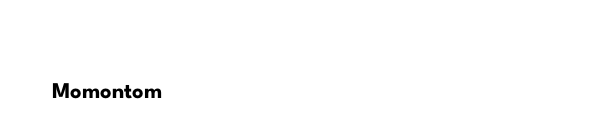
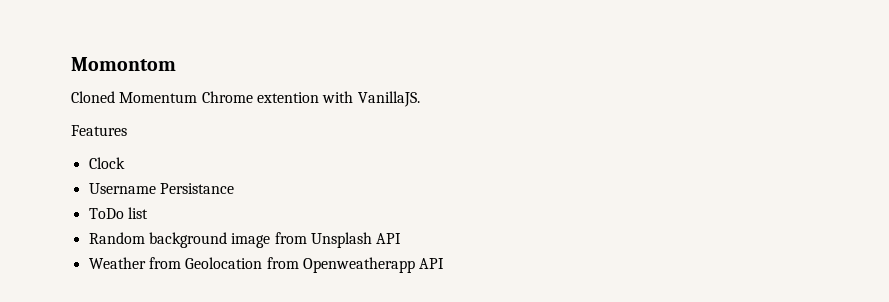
(162, 91) none -> [71,91,420,107] [71,125,127,136] [88,157,125,169] [88,183,234,194] [88,207,148,219] [88,232,402,248] [88,257,445,273] // Cloned Momentum Chrome extention with VanillaJS. // Features // Clock // Username Persistance // ToDo list // Random background image from Unsplash API // Weather from Geolocation from Openweatherapp API

